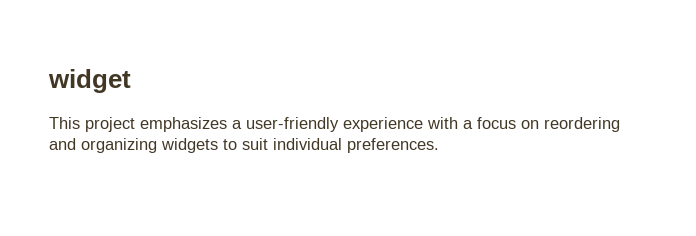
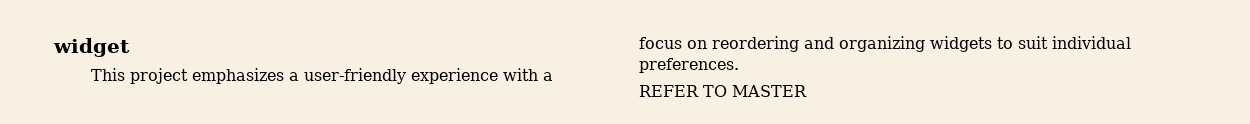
(439, 145) none -> [639,85,807,97] // REFER TO MASTER

